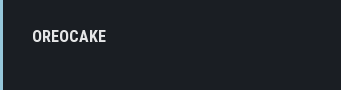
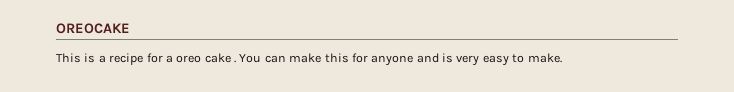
(106, 36) none -> [56,53,562,66] // This is a recipe for a oreo cake . You can make this for anyone and is very easy to make.

